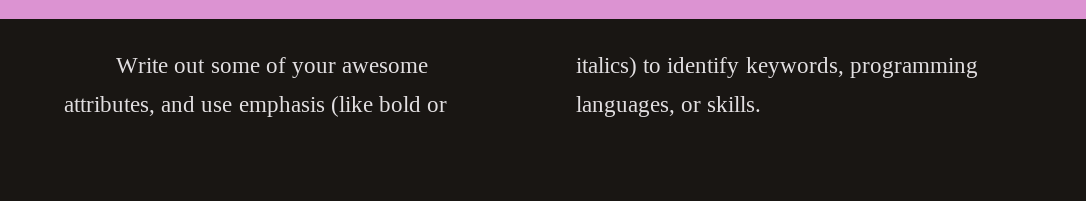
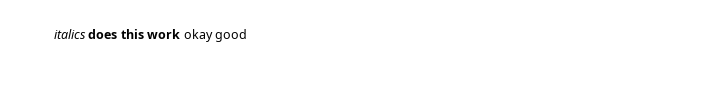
[116,57,429,78] [64,96,448,117] [576,57,978,78] [576,96,762,117] Write out some of your awesome attributes, and use emphasis (like bold or italics) to identify keywords, programming languages, or skills. -> [54,29,247,42] italics does this work okay good

